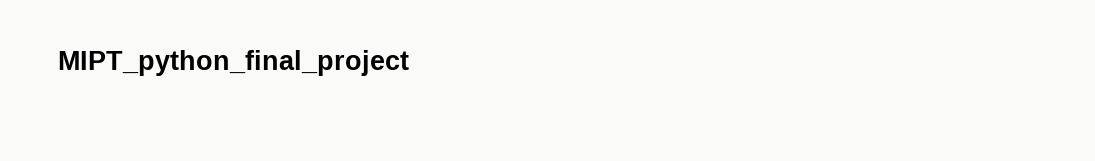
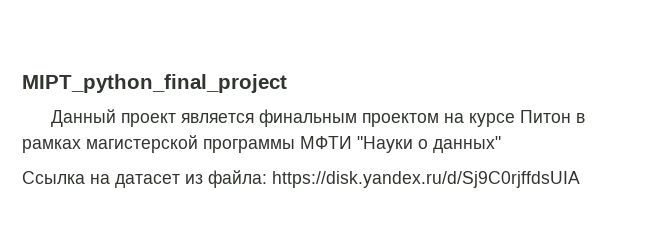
(409, 63) none -> [50,109,585,127] [22,135,501,153] [22,170,580,188] // Данный проект является финальным проектом на курсе Питон в рамках магистерской программы МФТИ "Науки о данных" // Ссылка на датасет из файла: https://disk.yandex.ru/d/Sj9C0rjffdsUIA

